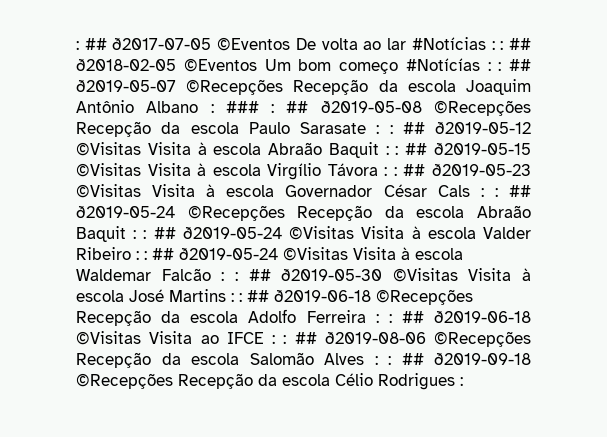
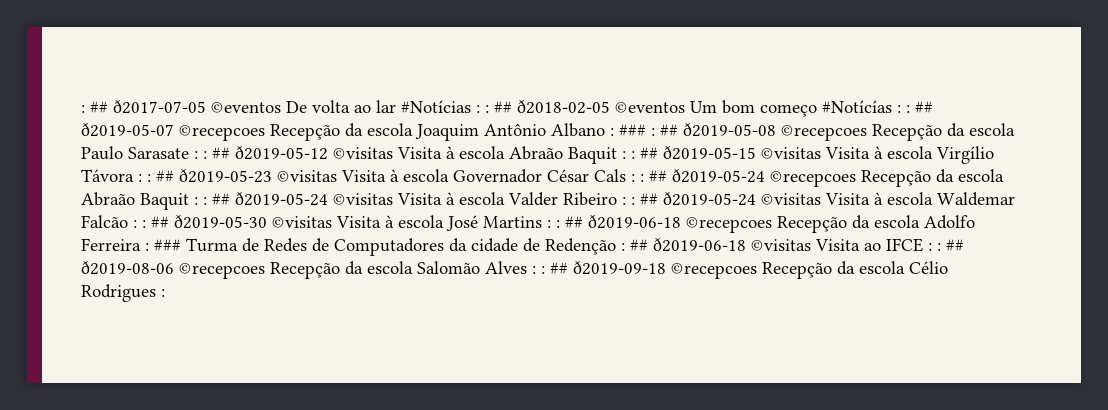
[217,37,291,51] ©Eventos -> [211,102,281,113] ©eventos
[183,58,257,72] ©Eventos -> [615,102,685,113] ©eventos
[186,79,284,95] ©Recepções -> [179,125,265,141] ©recepcoes
[433,100,531,116] ©Recepções -> [781,125,867,141] ©recepcoes
[76,142,141,156] ©Visitas -> [333,147,393,159] ©visitas
[76,163,141,177] ©Visitas -> [761,147,821,159] ©visitas
[76,184,141,198] ©Visitas -> [277,170,337,182] ©visitas
[187,205,285,221] ©Recepções -> [770,171,856,187] ©recepcoes
[289,226,355,240] ©Visitas -> [333,193,393,205] ©visitas
[283,247,348,261] ©Visitas -> [761,193,821,205] ©visitas
[392,268,458,282] ©Visitas -> [272,216,332,228] ©visitas
[376,289,473,305] ©Recepções -> [686,217,772,233] ©recepcoes
[388,310,531,323] [76,331,141,345] : ## ð2019-06-18 ©Visitas -> [154,238,811,256] ### Turma de Redes de Computadores da cidade de Redenção : ## ð2019-06-18 ©visitas
[434,331,531,347] ©Recepções -> [179,263,265,279] ©recepcoes
[76,373,173,389] ©Recepções -> [671,263,757,279] ©recepcoes

